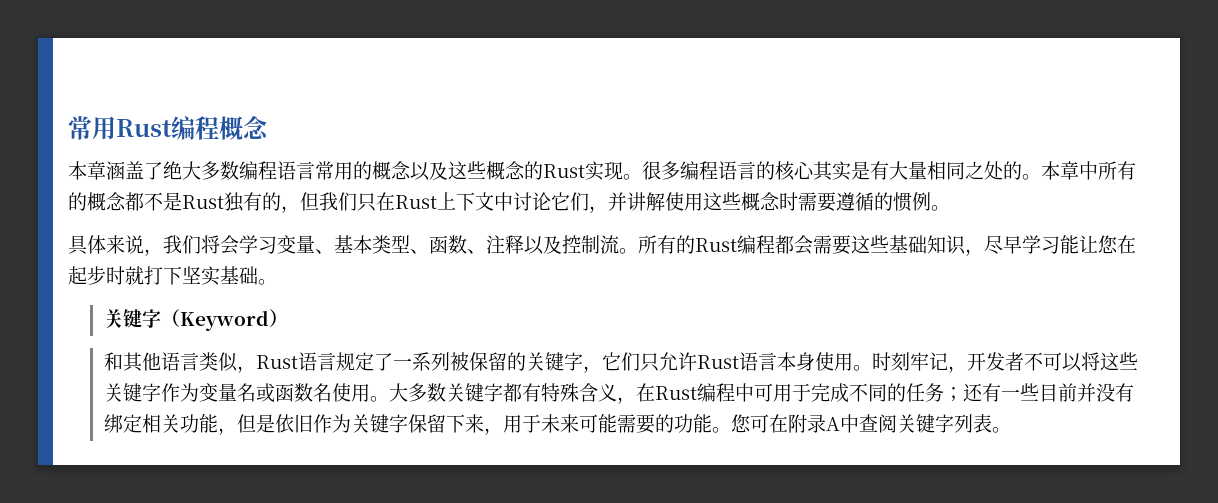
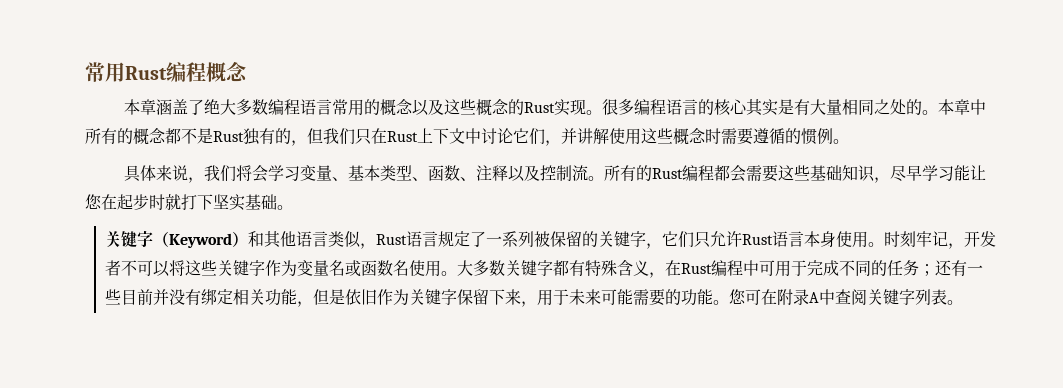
(288, 318) // -> (249, 239) none

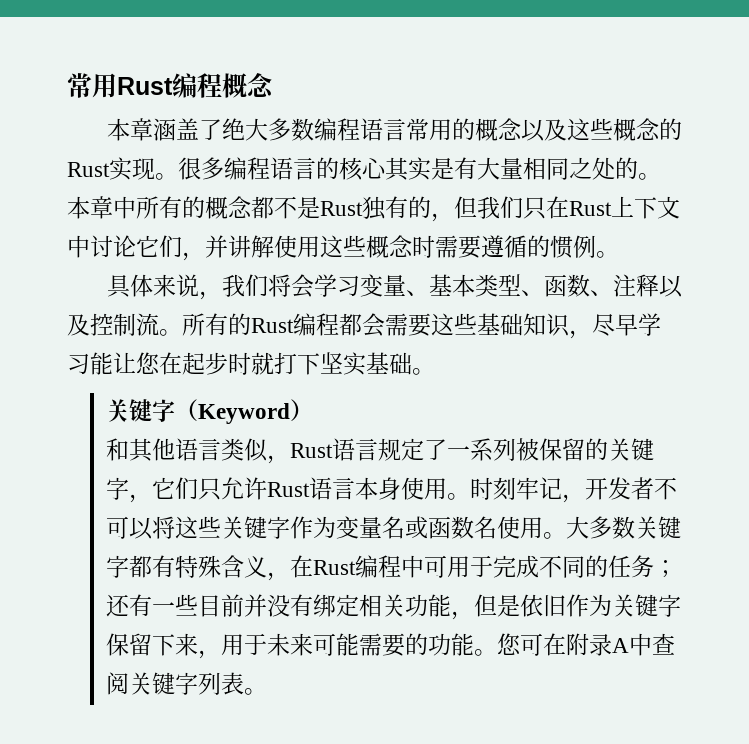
(249, 239) none -> (314, 410) //

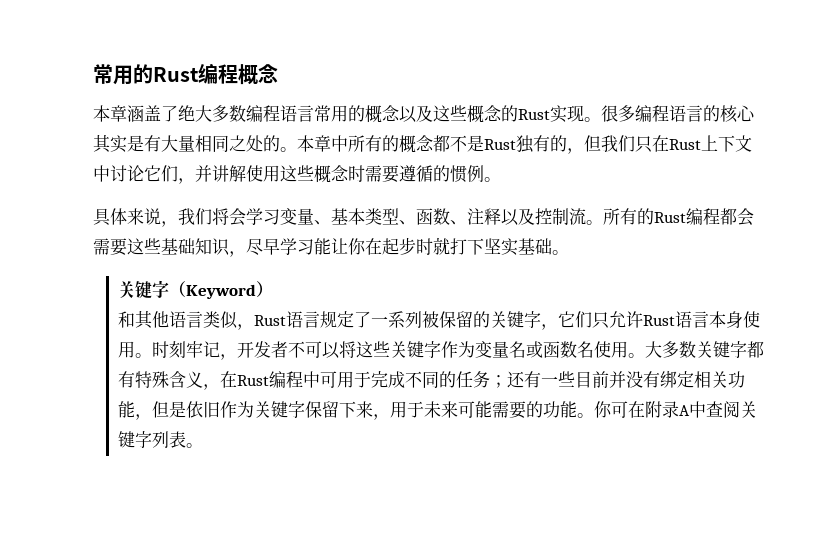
[67,73,117,98] 常用 -> [93,64,153,85] 常用的
[136,352,160,374] 您 -> [348,238,366,255] 你
[497,633,522,655] 您 -> [593,401,612,418] 你

